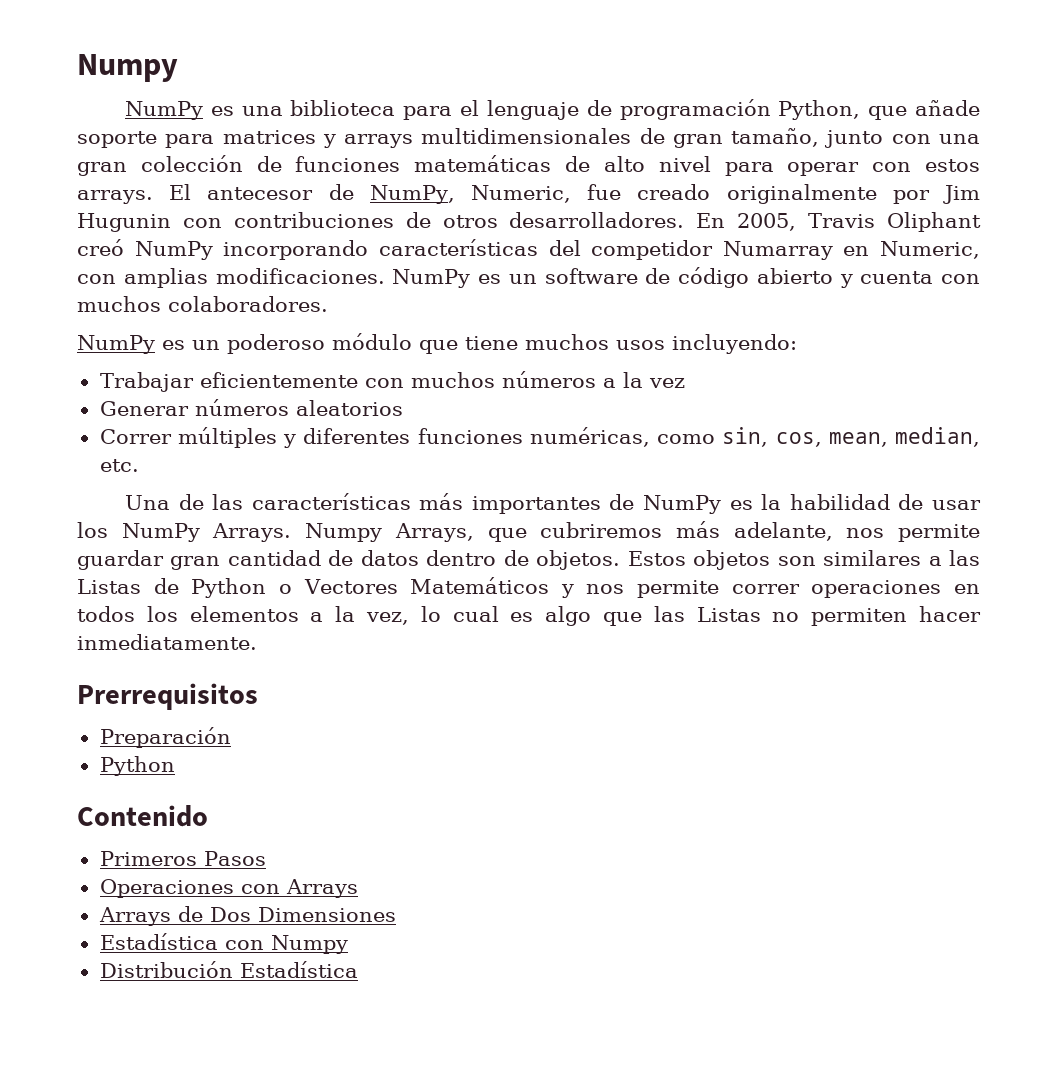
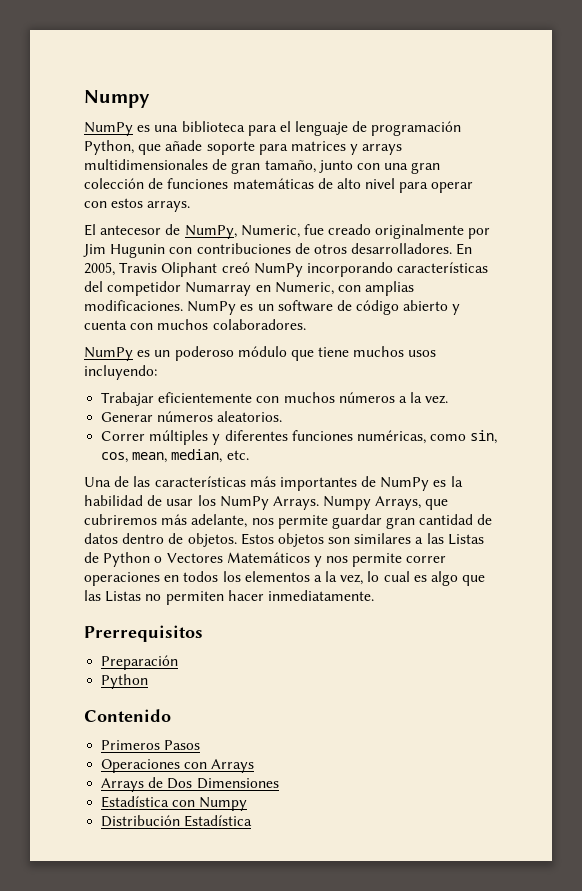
(153, 197) none -> (191, 206) //
[648,378,685,388] vez -> [425,395,449,404] vez.
[295,400,403,416] aleatorios -> [217,411,283,422] aleatorios.

